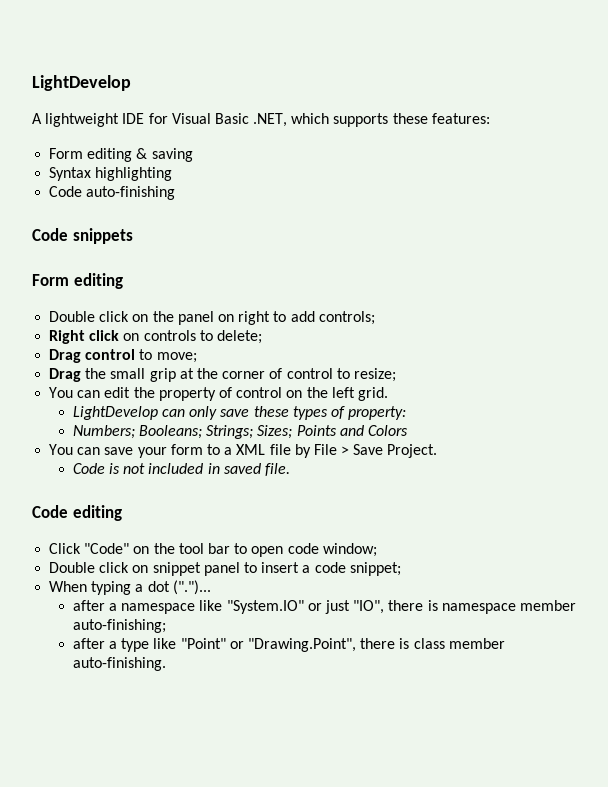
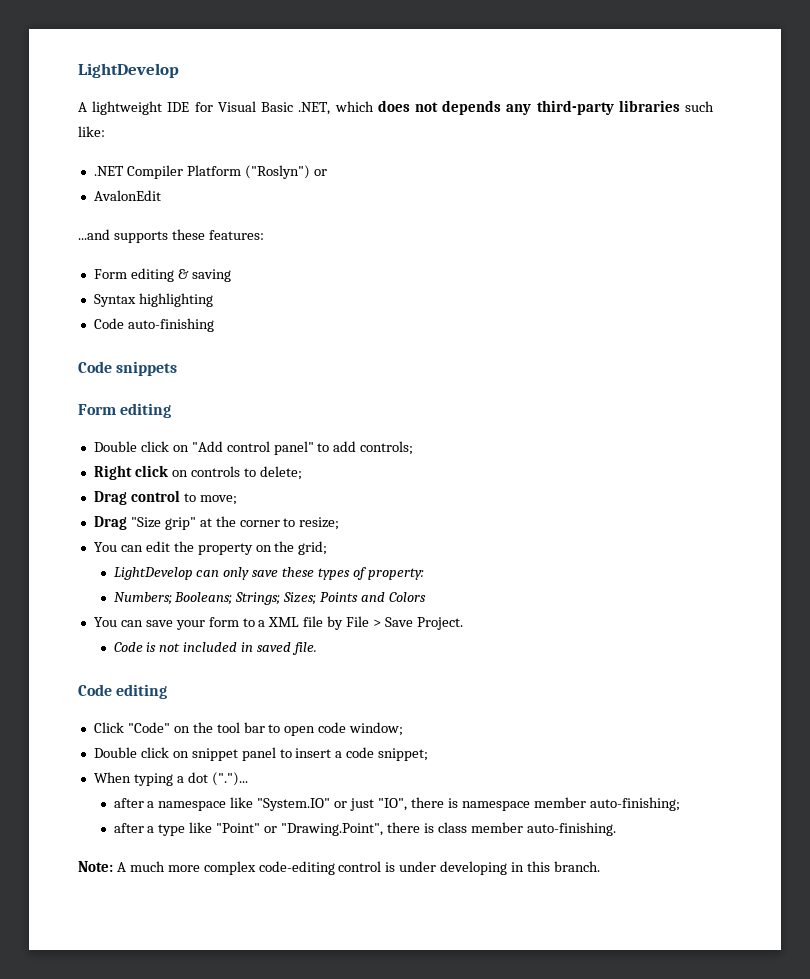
(330, 118) none -> [377,100,714,115] [78,126,105,137] [93,165,327,179] [93,190,161,201] [78,229,110,240] does not depends any third-party libraries such like: // .NET Compiler Platform ("Roslyn") or // AvalonEdit // ...and
[152,311,271,325] the panel on right -> [191,441,314,455] "Add control panel"
[85,368,176,382] the small grip -> [130,517,196,530] "Size grip"
[269,368,333,379] of control -> (280, 523) none
[218,387,388,401] of control on the left grid. -> [255,541,328,555] on the grid;
(166, 664) none -> [78,861,600,875] // Note: A much more complex code-editing control is under developing in this branch.

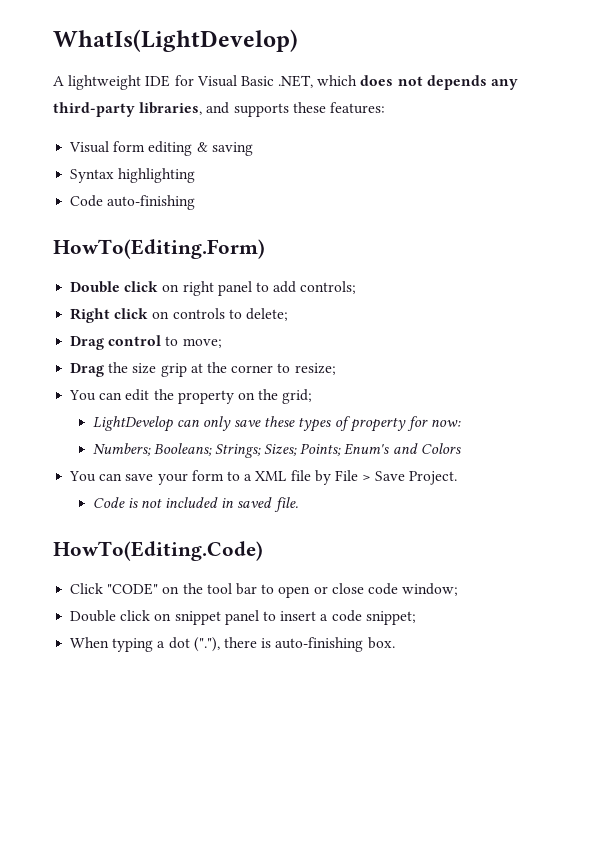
[78,63,179,78] LightDevelop -> [53,29,298,52] WhatIs(LightDevelop)
[618,100,714,112] [78,126,105,137] [93,165,327,179] [93,190,161,201] [78,229,110,240] libraries such like: // .NET Compiler Platform ("Roslyn") or // AvalonEdit // ...and -> [139,102,230,115] libraries, and
[93,269,127,279] Form -> [69,141,146,153] Visual form
[78,361,178,376] [78,403,172,418] [93,441,314,455] Code snippets // Form editing // Double click on "Add control panel" -> [53,239,265,259] [70,281,252,296] HowTo(Editing.Form) // Double click on right panel
[130,517,196,530] "Size grip" -> [108,362,187,377] the size grip
[367,568,424,580] property: -> [349,416,462,432] property for now:
[320,592,359,602] Points -> [300,443,390,456] Points; Enum's
[78,684,168,699] Code editing -> [53,541,263,561] HowTo(Editing.Code)
[127,722,170,733] "Code" -> [107,583,159,595] "CODE"
(316, 731) none -> [313,583,364,594] or close
[211,772,248,786] [113,797,680,811] [113,822,616,836] [78,861,600,875] (".")... // after a namespace like "System.IO" or just "IO", there is namespace member auto-finishing; // after a type like "Point" or "Drawing.Point", there is class member auto-finishing. // Note: A much more complex code-editing control is under developing in this branch. -> [193,637,395,652] ("."), there is auto-finishing box.

